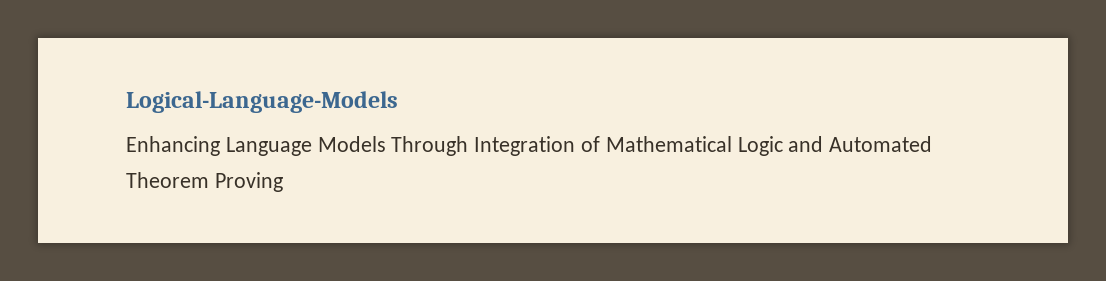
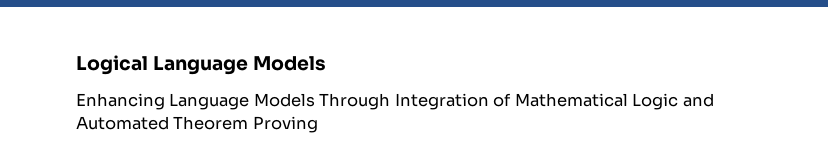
[126,91,398,113] Logical-Language-Models -> [76,55,327,75] Logical Language Models

